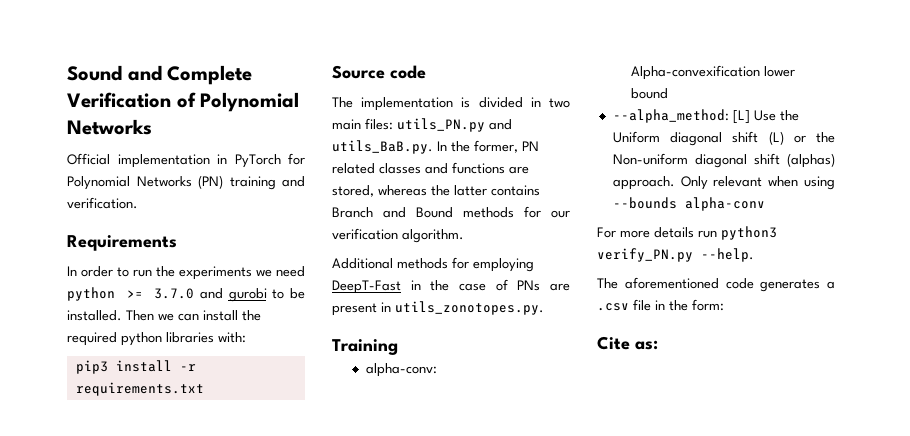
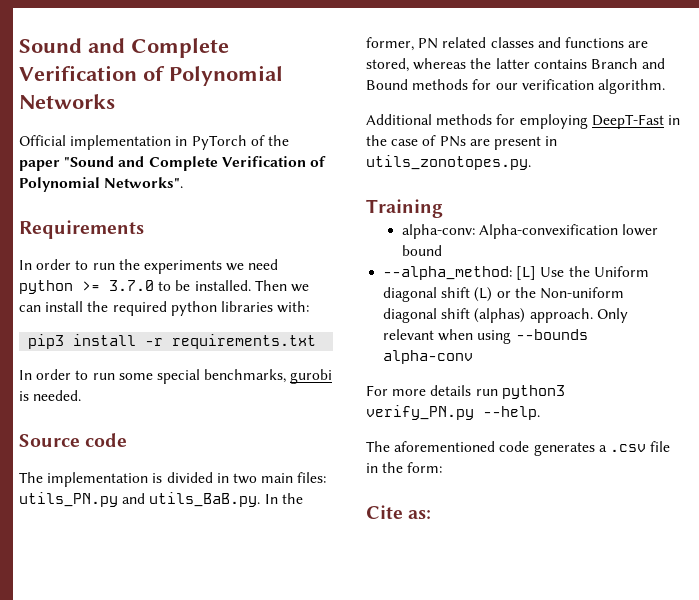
[288,153,305,165] [67,175,305,190] [67,197,138,209] for Polynomial Networks (PN) training and verification. -> [250,135,289,146] [19,156,326,171] [19,177,184,192] of the paper "Sound and Complete Verification of Polynomial Networks".
[199,288,267,302] and gurobi -> (154, 285) none
(204, 389) none -> [19,369,333,384] [19,390,82,401] // In order to run some special benchmarks, gurobi is needed.

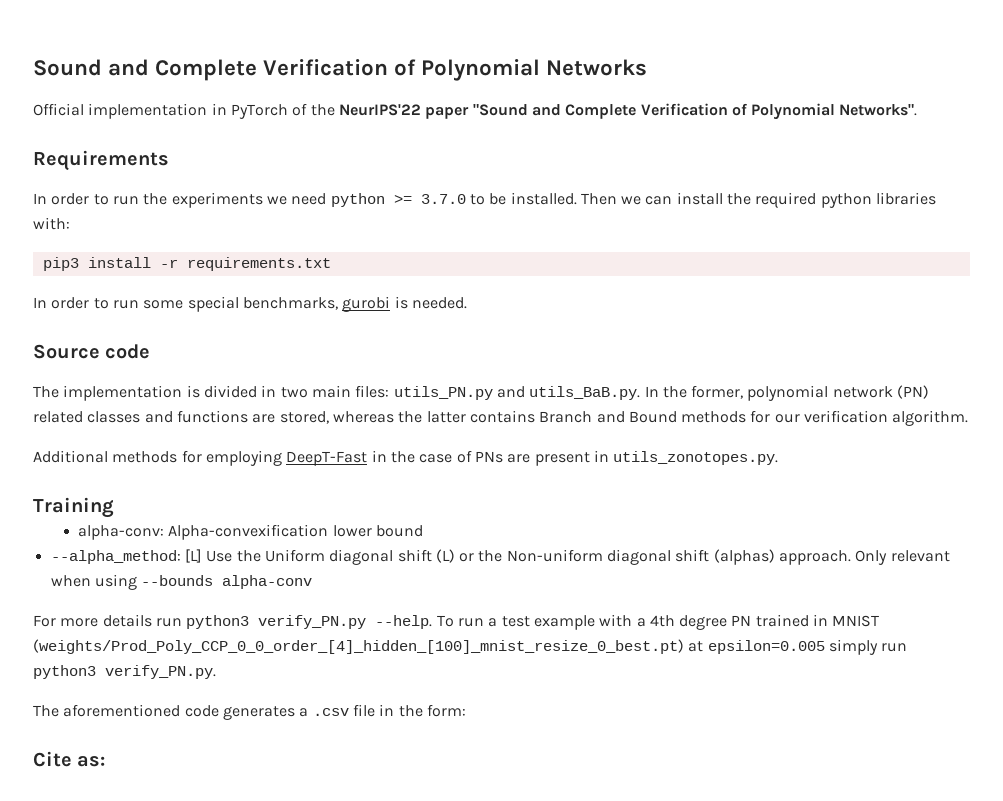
(289, 140) none -> [338,104,421,116] NeurIPS'22
[418,38,439,49] PN -> [747,385,930,401] polynomial network (PN)
(540, 413) none -> [436,614,880,630] [33,639,908,655] [33,665,216,679] To run a test example with a 4th degree PN trained in MNIST (weights/Prod_Poly_CCP_0_0_order_[4]_hidden_[100]_mnist_resize_0_best.pt) at epsilon=0.005 simply run python3 verify_PN.py.

